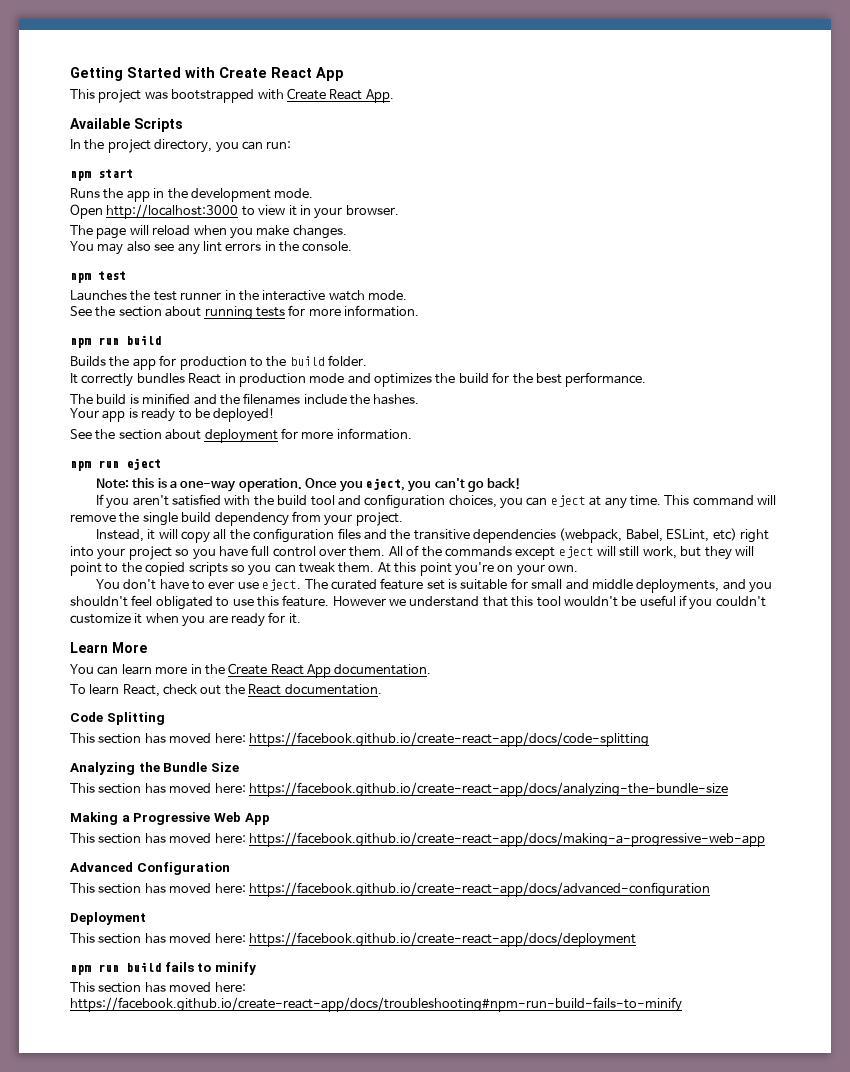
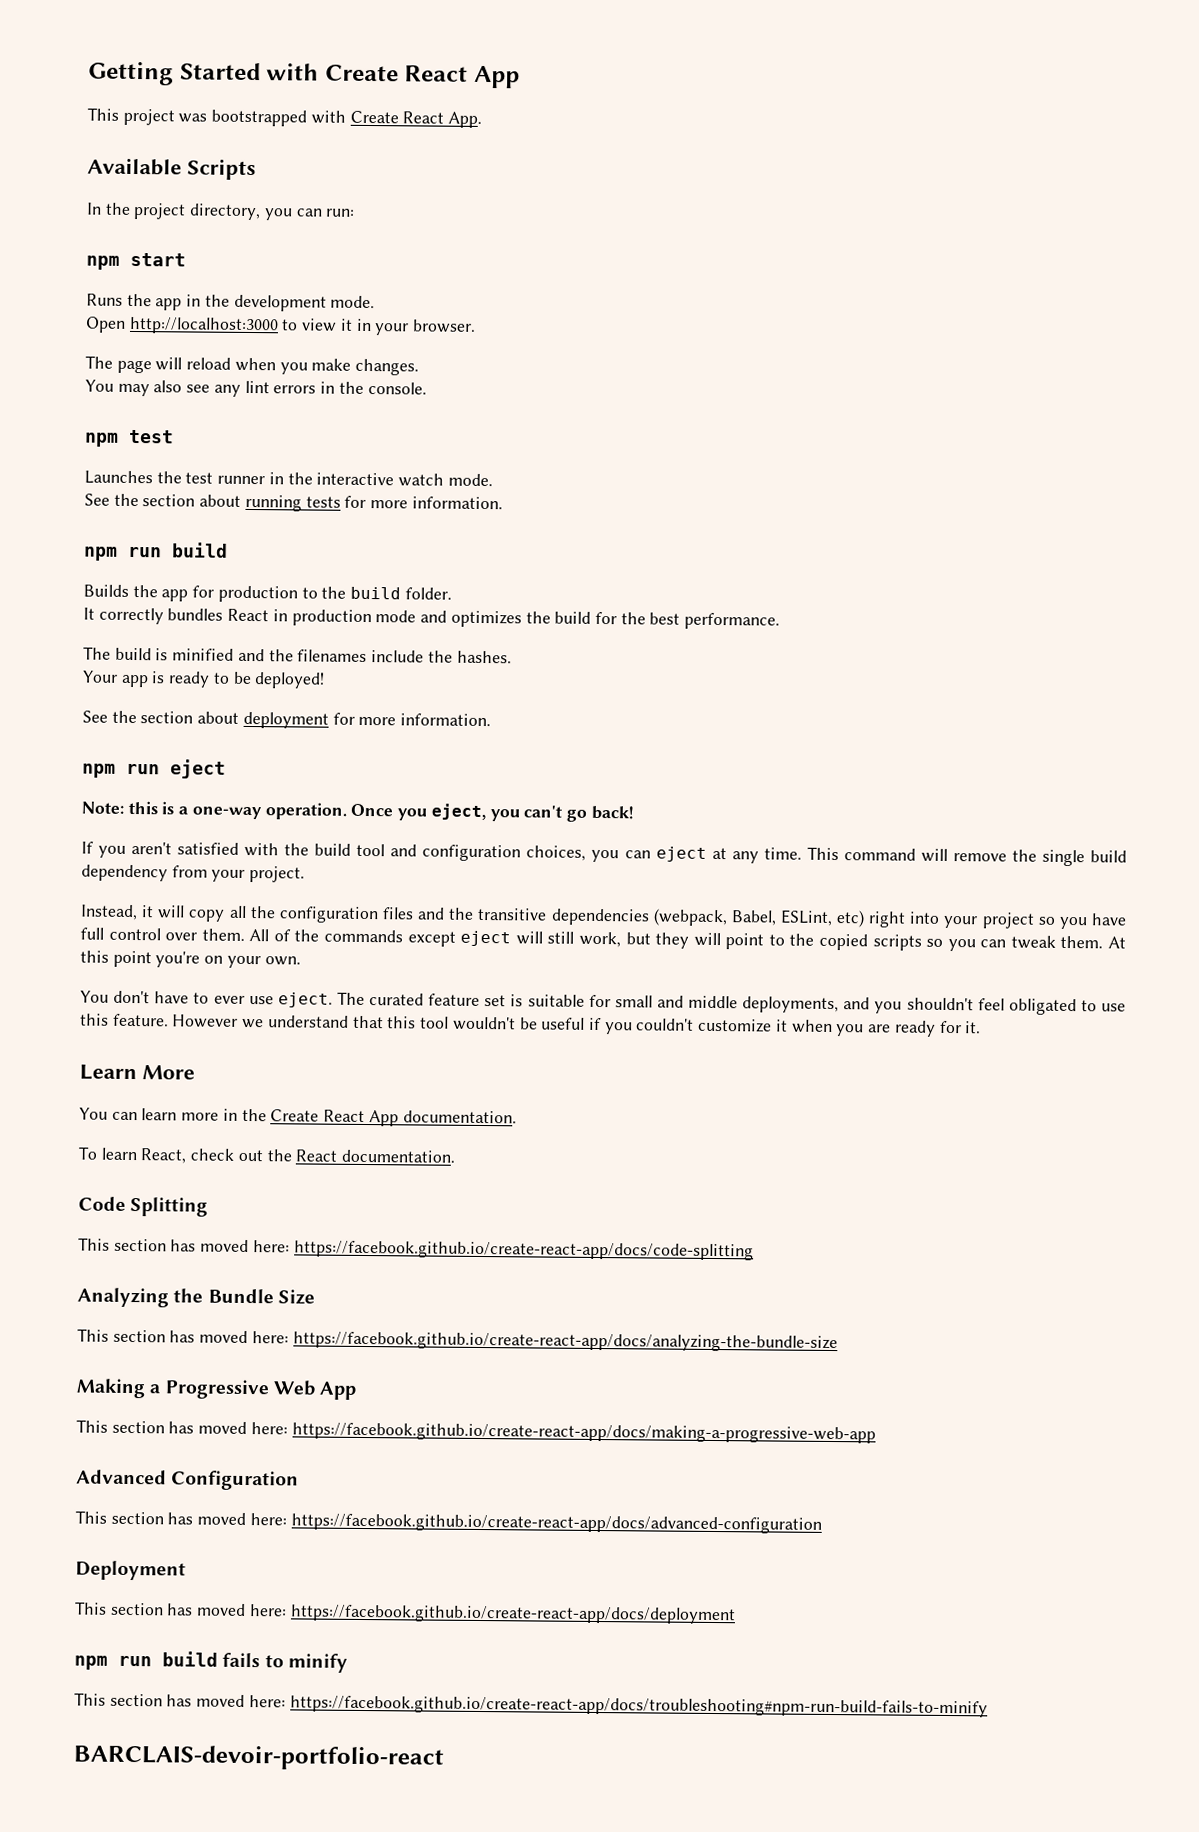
(682, 1004) none -> [73,1744,444,1771] // BARCLAIS-devoir-portfolio-react

